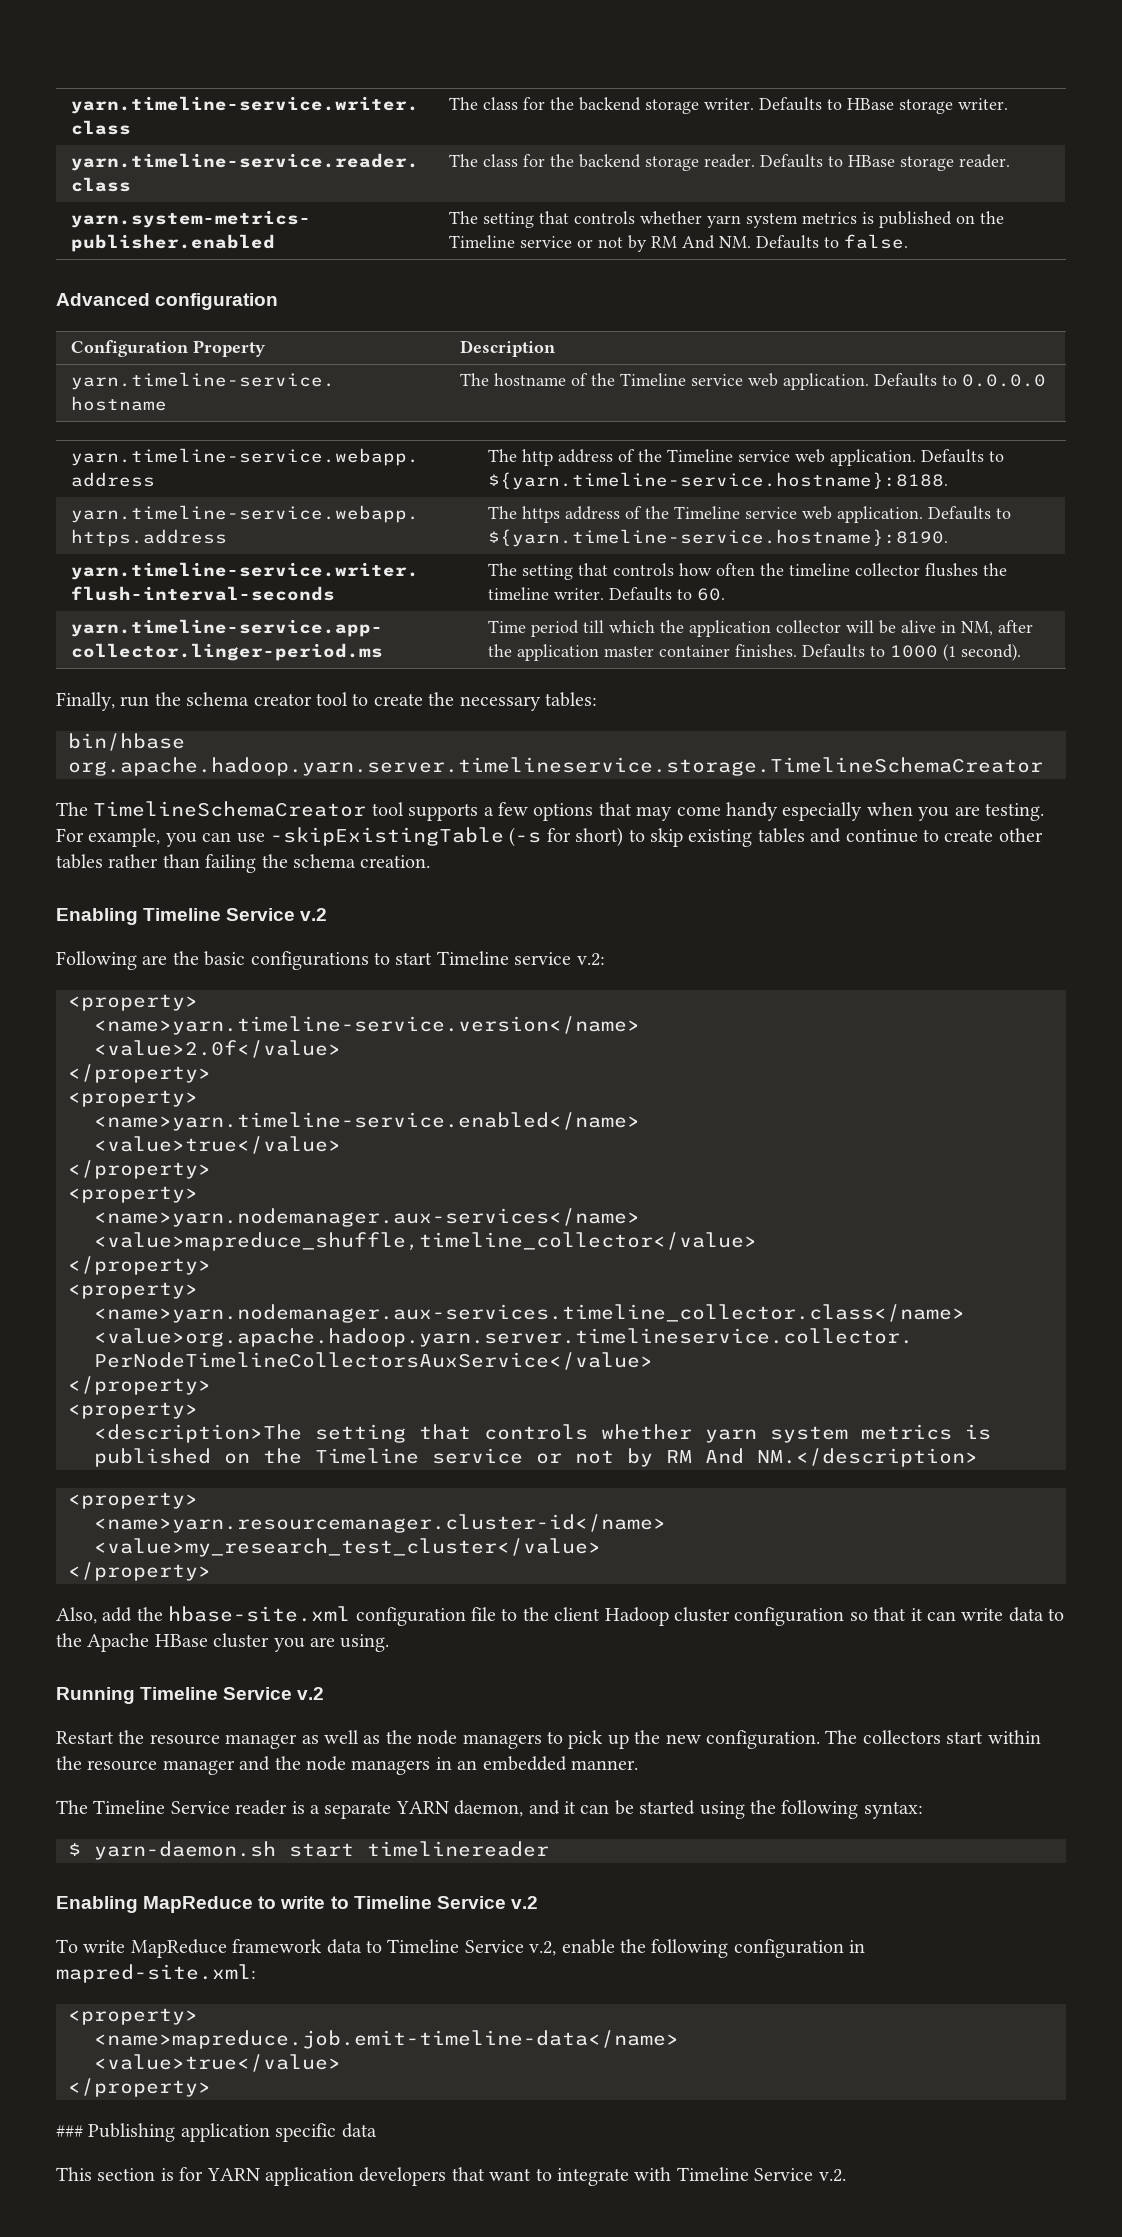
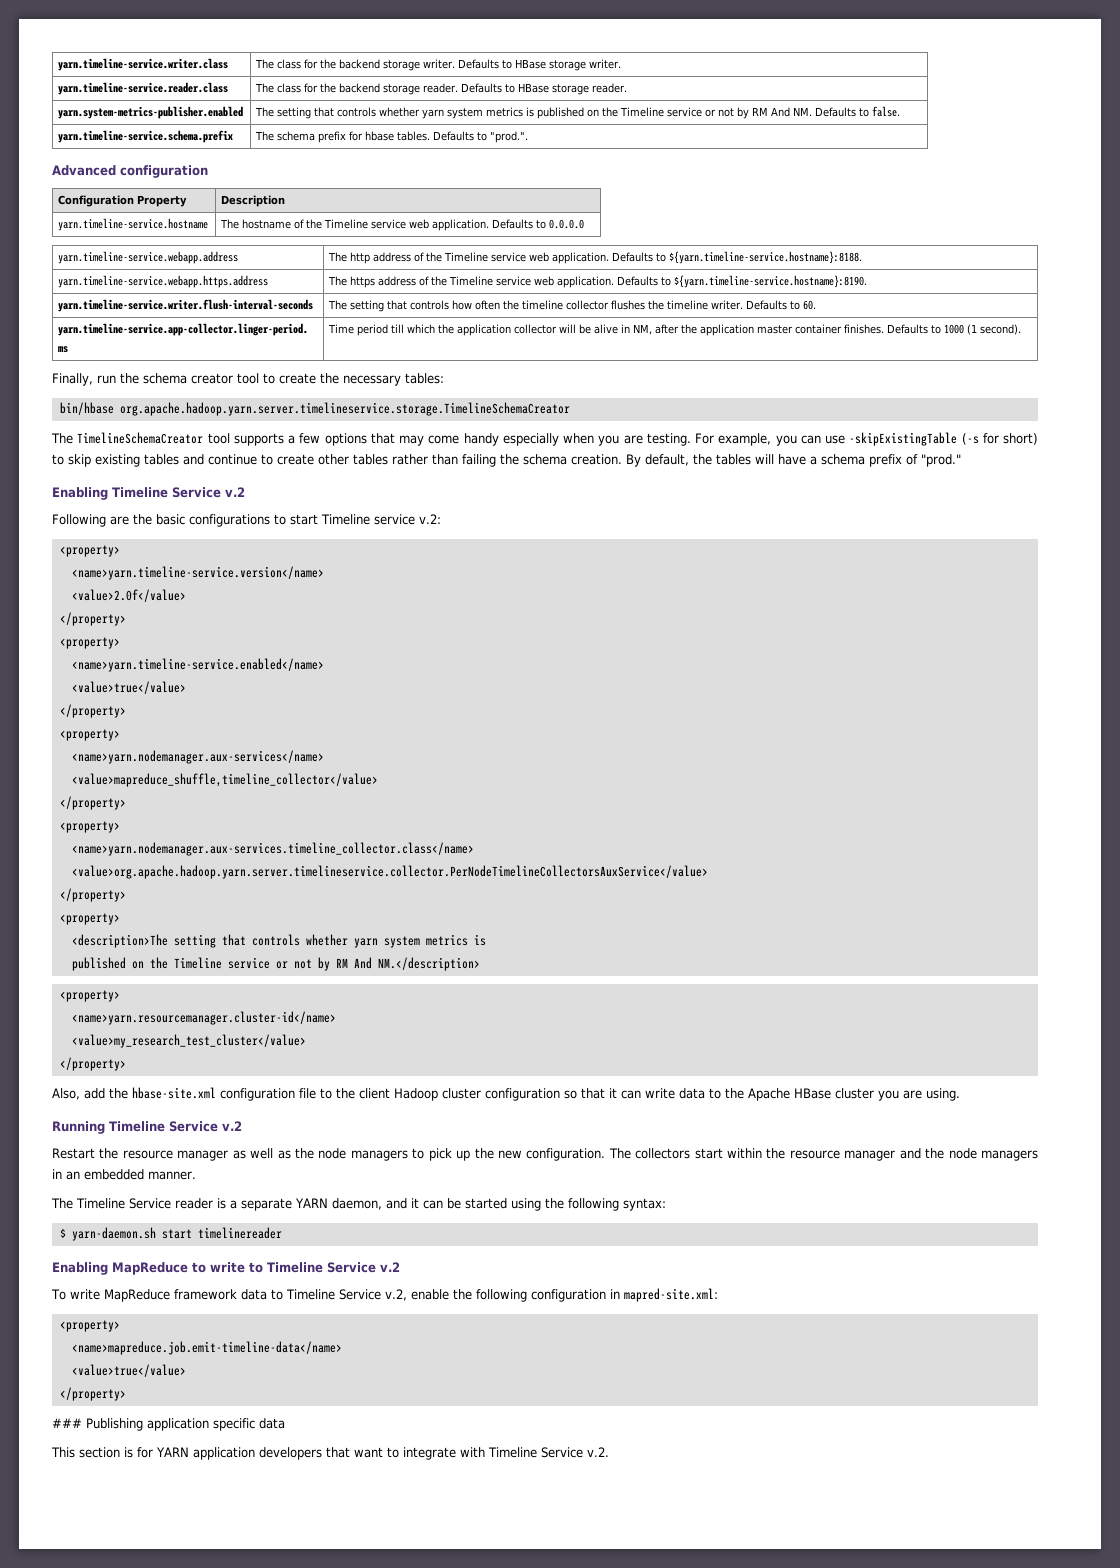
(909, 241) none -> [58,130,234,143] [255,131,529,143] // yarn.timeline-service.schema.prefix | The schema prefix for hbase tables. Defaults to "prod.".
(431, 861) none -> [626,454,961,467] By default, the tables will have a schema prefix of "prod."

